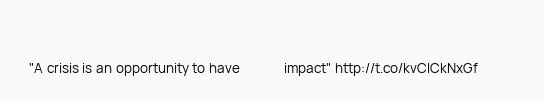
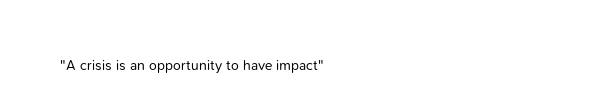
[334,63,478,76] http://t.co/kvCICkNxGf -> (324, 66) none

